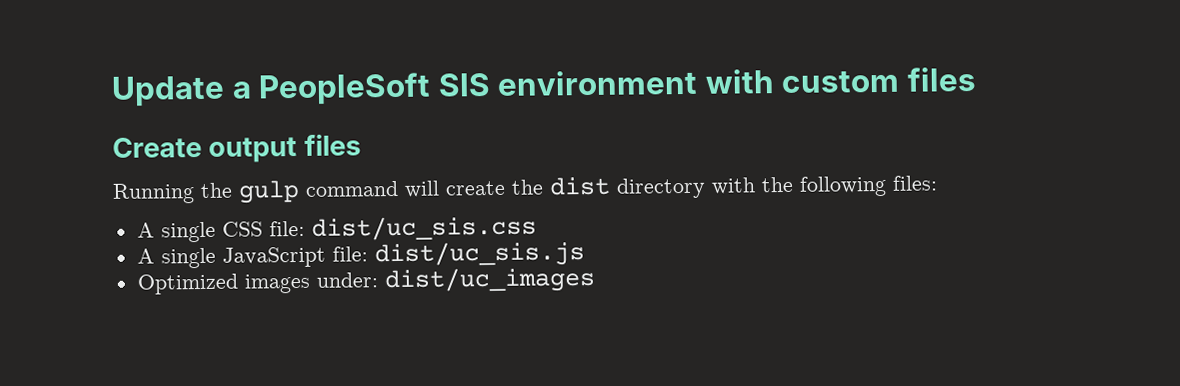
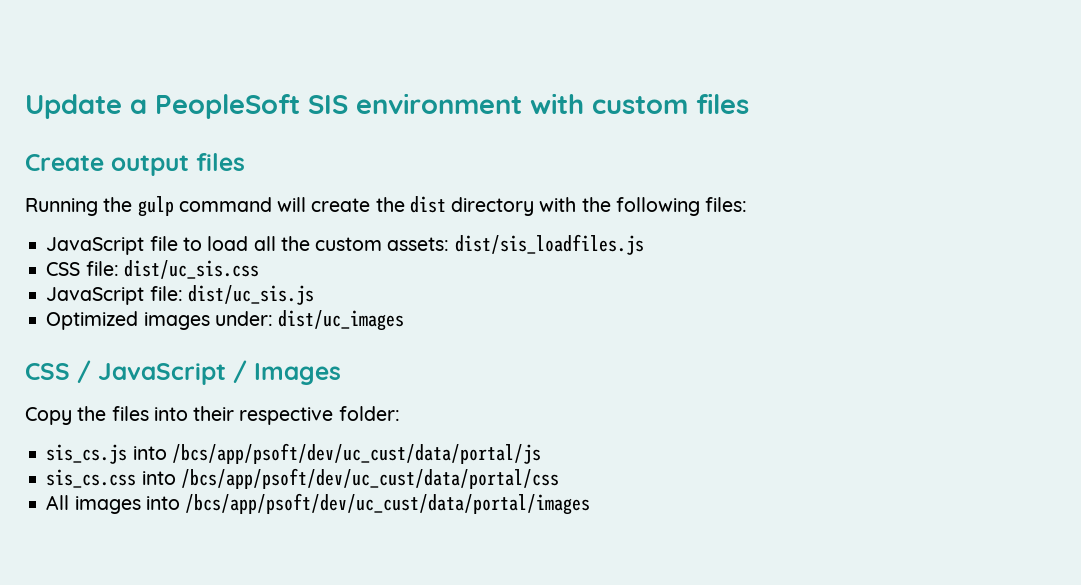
[136,221,216,243] A single -> [46,234,644,255] JavaScript file to load all the custom assets: dist/sis_loadfiles.js //
[136,247,216,269] A single -> (259, 269) none
(596, 280) none -> [25,360,341,385] [25,406,400,425] [46,443,541,464] [46,468,559,489] [46,493,591,515] // CSS / JavaScript / Images // Copy the files into their respective folder: // sis_cs.js into /bcs/app/psoft/dev/uc_cust/data/portal/js // sis_cs.css into /bcs/app/psoft/dev/uc_cust/data/portal/css // All images into /bcs/app/psoft/dev/uc_cust/data/portal/images

